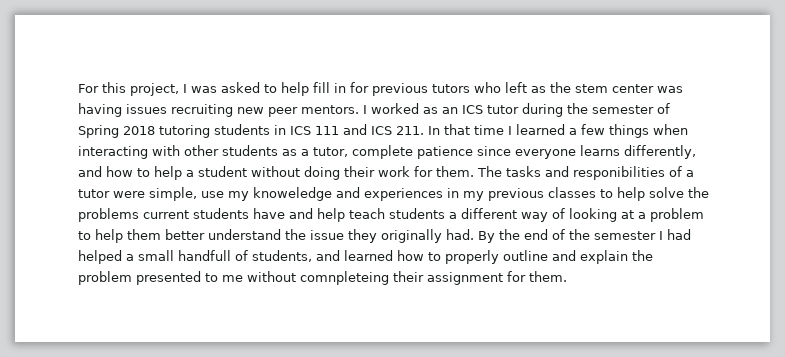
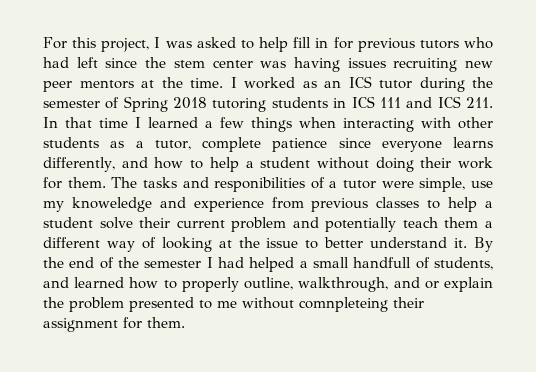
[505,82,546,93] left as -> [43,57,138,68] had left since
[301,105,359,114] mentors. -> [79,77,223,89] mentors at the time.
[364,188,484,201] experiences in my -> [193,197,304,212] experience from
[649,187,709,198] [78,208,445,222] solve the problems current students have and help teach students -> [485,201,494,208] [43,217,479,232] a student solve their current problem and potentially teach them
[638,208,704,222] [78,229,474,243] a problem to help them better understand the issue they originally had. -> [238,237,468,249] the issue to better understand it.
[503,250,576,261] outline and -> [244,277,439,292] outline, walkthrough, and or

